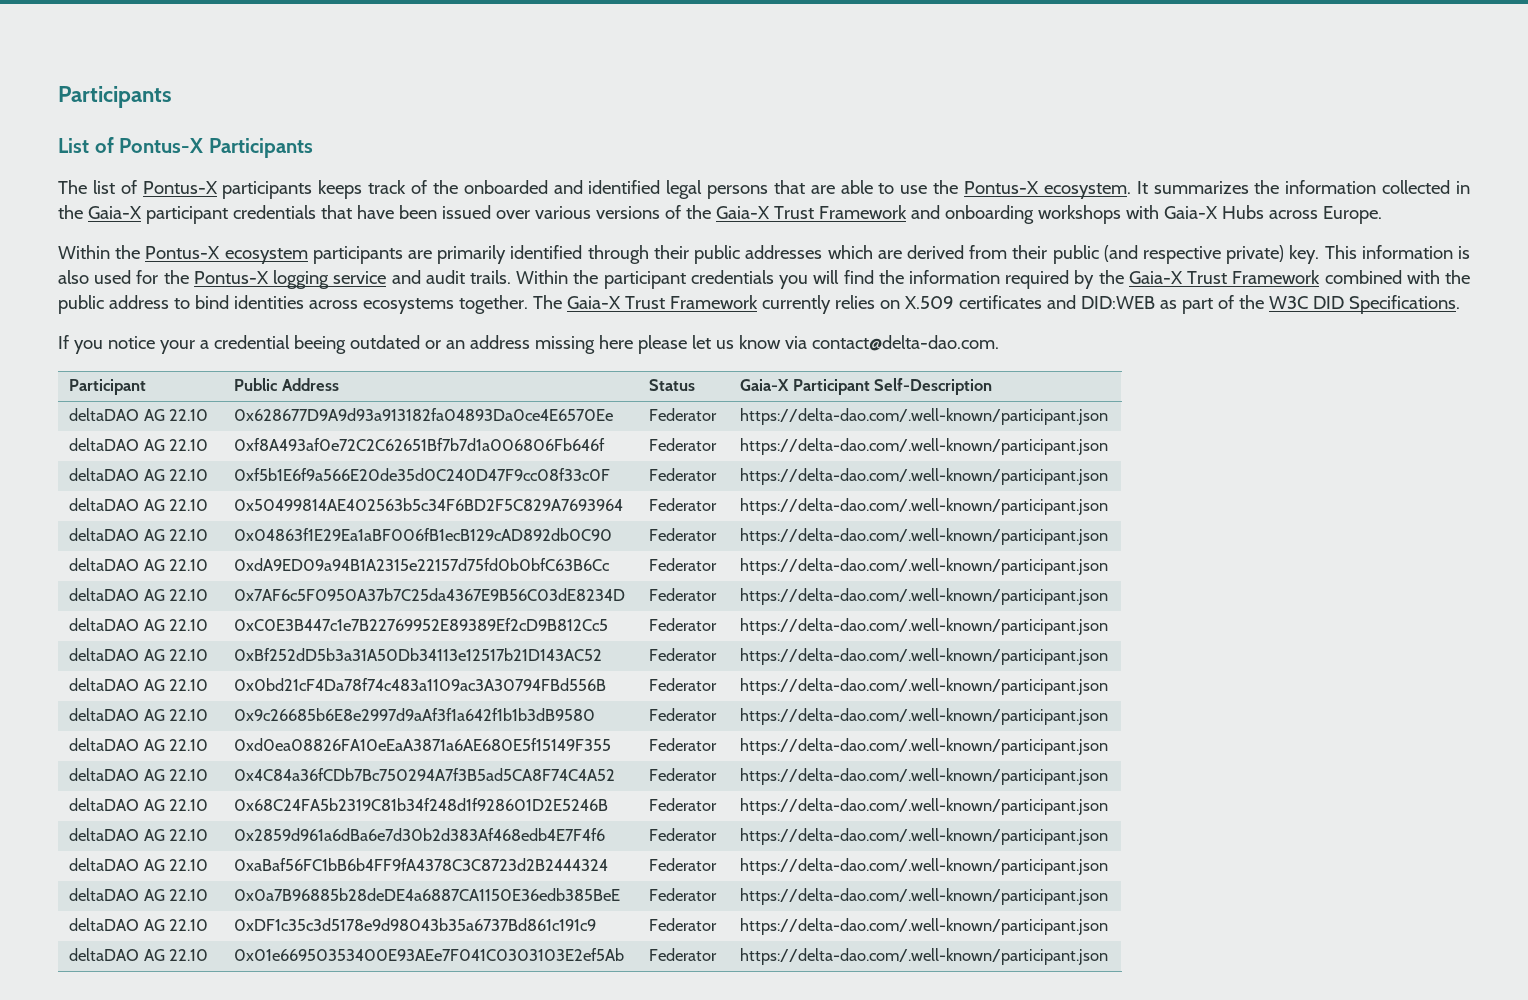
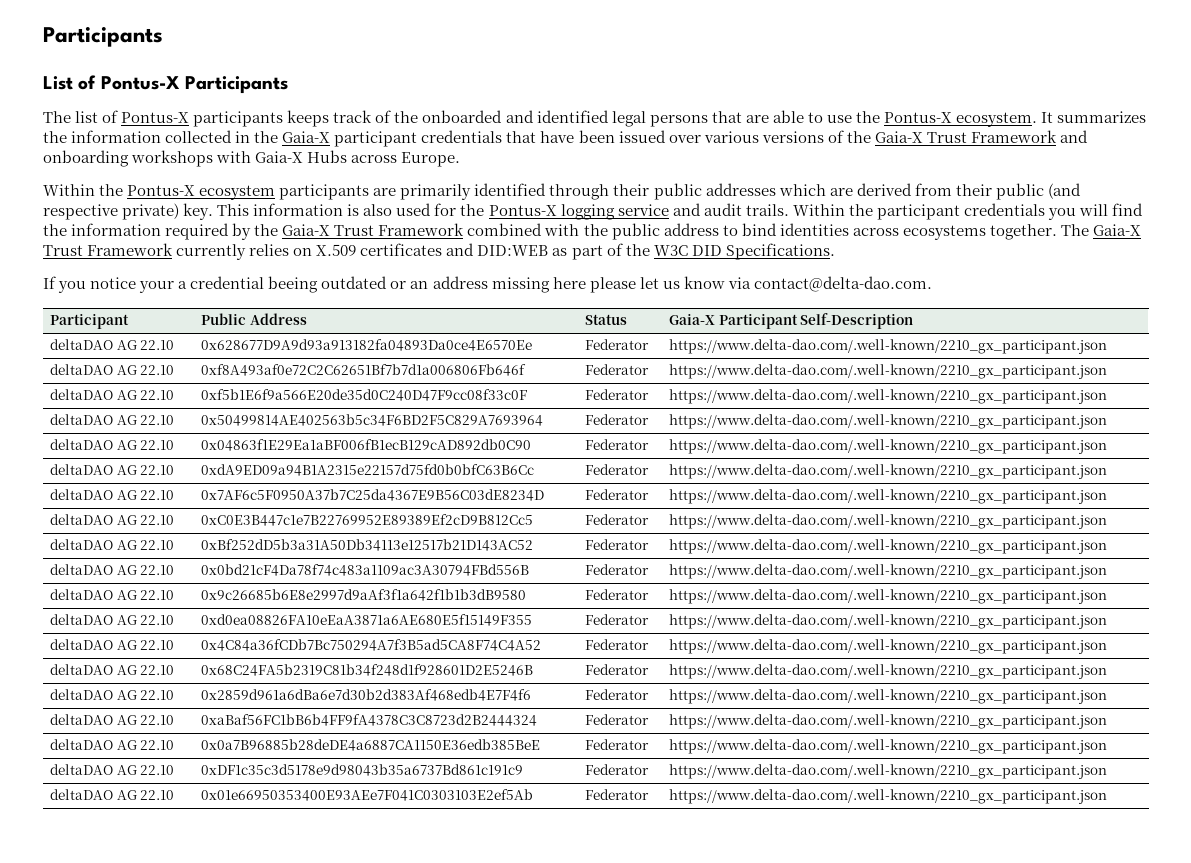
[740,408,1109,425] https://delta-dao.com/.well-known/participant.json -> [669,339,1108,354] https://www.delta-dao.com/.well-known/2210_gx_participant.json
[740,438,1109,455] https://delta-dao.com/.well-known/participant.json -> [669,364,1108,379] https://www.delta-dao.com/.well-known/2210_gx_participant.json
[740,468,1109,485] https://delta-dao.com/.well-known/participant.json -> [669,389,1108,404] https://www.delta-dao.com/.well-known/2210_gx_participant.json
[740,498,1109,515] https://delta-dao.com/.well-known/participant.json -> [669,414,1108,429] https://www.delta-dao.com/.well-known/2210_gx_participant.json
[740,528,1109,545] https://delta-dao.com/.well-known/participant.json -> [669,439,1108,454] https://www.delta-dao.com/.well-known/2210_gx_participant.json
[740,558,1109,575] https://delta-dao.com/.well-known/participant.json -> [669,464,1108,479] https://www.delta-dao.com/.well-known/2210_gx_participant.json
[740,588,1109,605] https://delta-dao.com/.well-known/participant.json -> [669,489,1108,504] https://www.delta-dao.com/.well-known/2210_gx_participant.json
[740,618,1109,635] https://delta-dao.com/.well-known/participant.json -> [669,514,1108,529] https://www.delta-dao.com/.well-known/2210_gx_participant.json
[740,648,1109,665] https://delta-dao.com/.well-known/participant.json -> [669,539,1108,554] https://www.delta-dao.com/.well-known/2210_gx_participant.json
[740,678,1109,695] https://delta-dao.com/.well-known/participant.json -> [669,564,1108,579] https://www.delta-dao.com/.well-known/2210_gx_participant.json
[740,708,1109,725] https://delta-dao.com/.well-known/participant.json -> [669,589,1108,604] https://www.delta-dao.com/.well-known/2210_gx_participant.json
[740,738,1109,755] https://delta-dao.com/.well-known/participant.json -> [669,614,1108,629] https://www.delta-dao.com/.well-known/2210_gx_participant.json
[740,768,1109,785] https://delta-dao.com/.well-known/participant.json -> [669,639,1108,654] https://www.delta-dao.com/.well-known/2210_gx_participant.json
[740,798,1109,815] https://delta-dao.com/.well-known/participant.json -> [669,664,1108,679] https://www.delta-dao.com/.well-known/2210_gx_participant.json
[740,828,1109,845] https://delta-dao.com/.well-known/participant.json -> [669,689,1108,704] https://www.delta-dao.com/.well-known/2210_gx_participant.json
[740,858,1109,875] https://delta-dao.com/.well-known/participant.json -> [669,714,1108,729] https://www.delta-dao.com/.well-known/2210_gx_participant.json
[740,888,1109,905] https://delta-dao.com/.well-known/participant.json -> [669,739,1108,754] https://www.delta-dao.com/.well-known/2210_gx_participant.json
[740,918,1109,935] https://delta-dao.com/.well-known/participant.json -> [669,764,1108,779] https://www.delta-dao.com/.well-known/2210_gx_participant.json
[740,948,1109,965] https://delta-dao.com/.well-known/participant.json -> [669,789,1108,804] https://www.delta-dao.com/.well-known/2210_gx_participant.json

